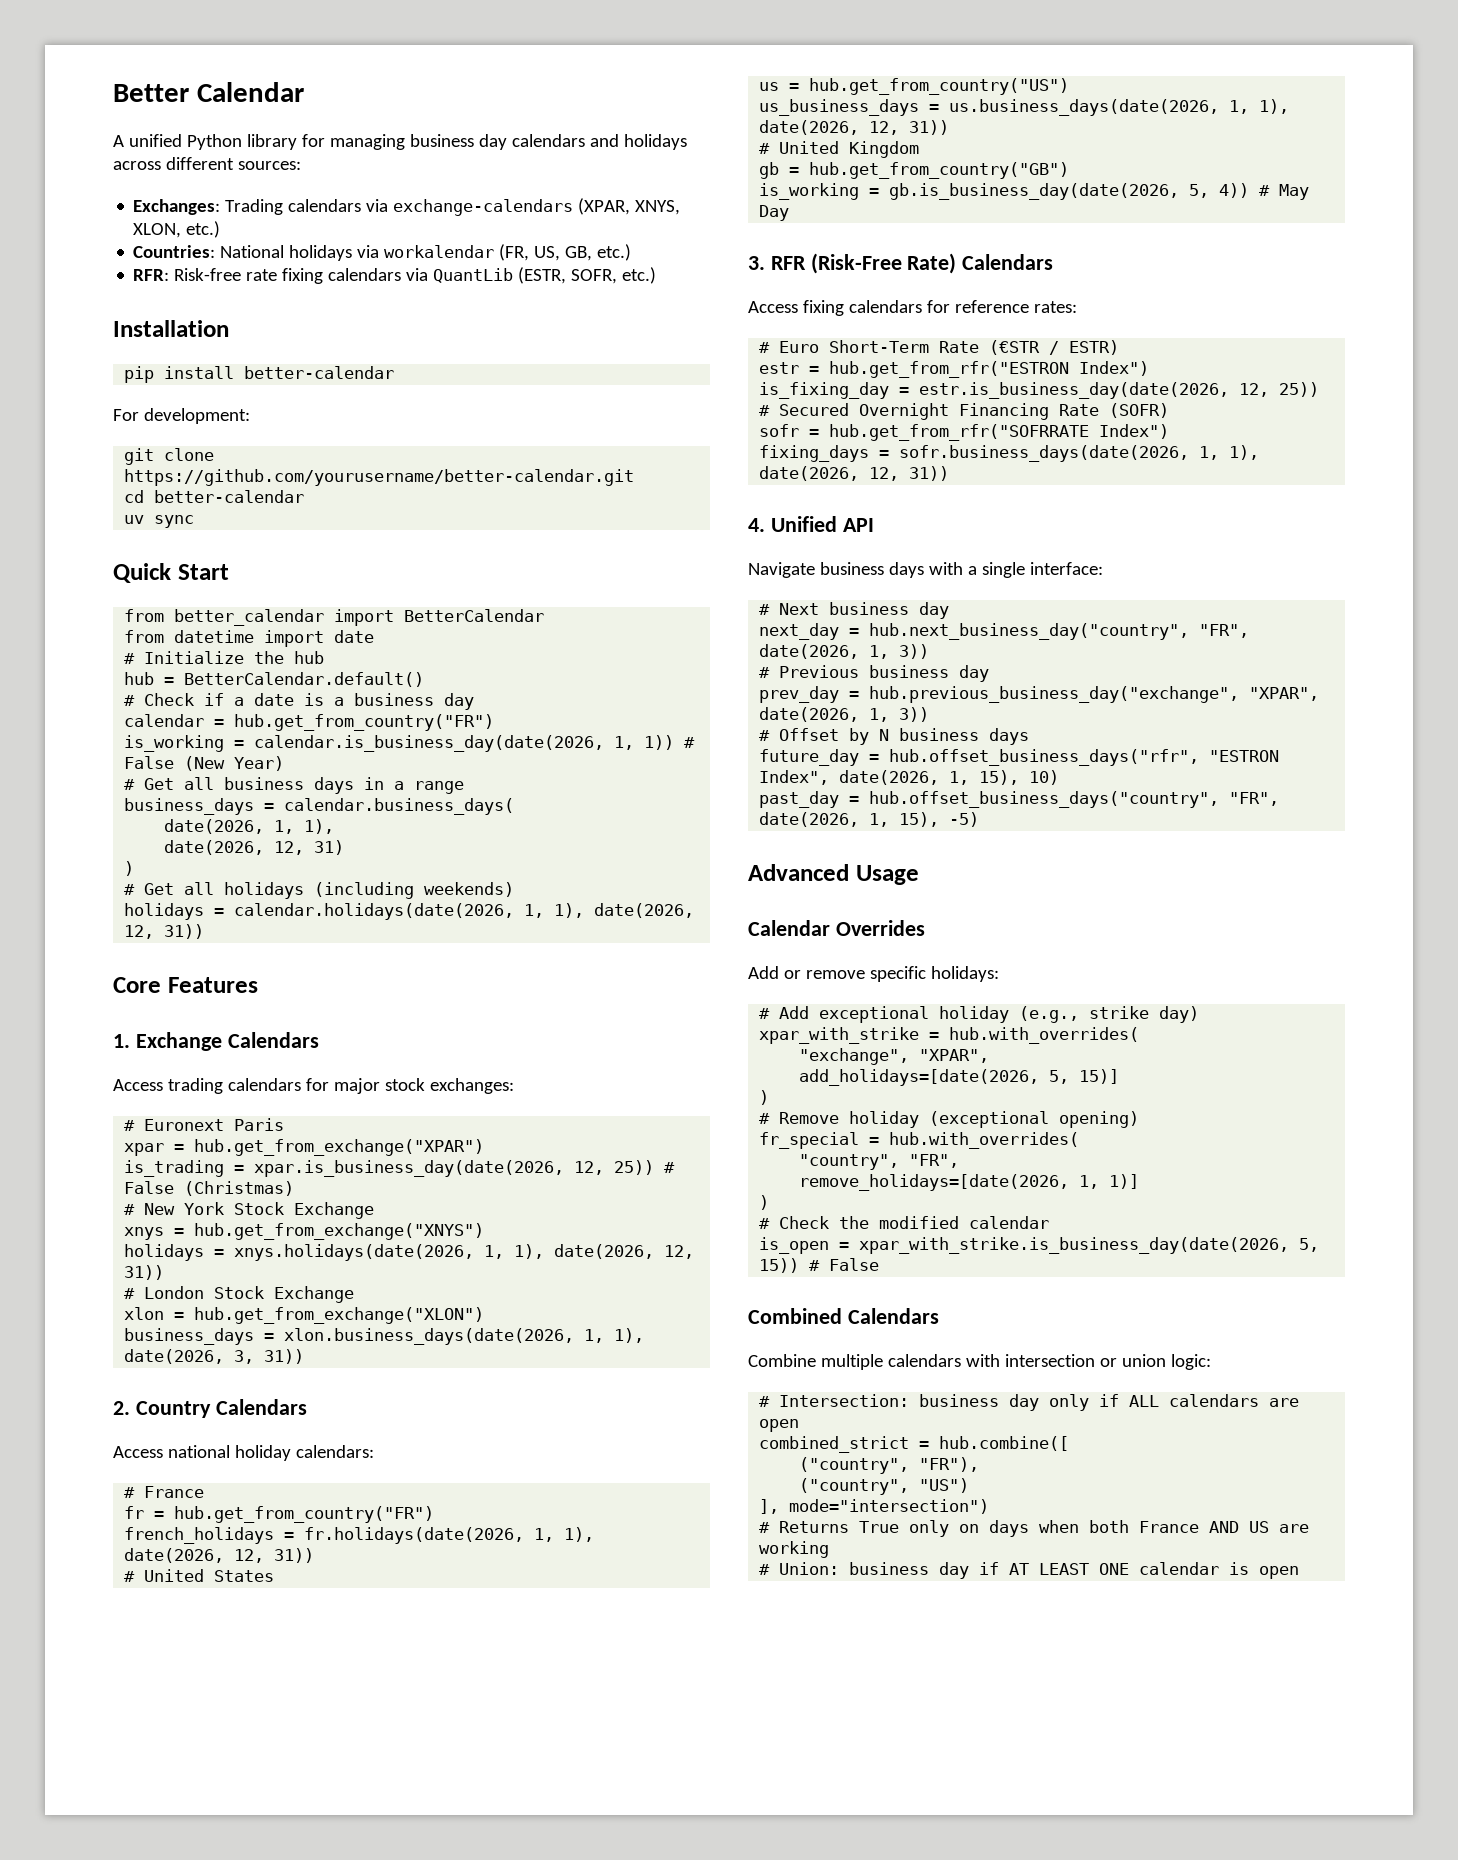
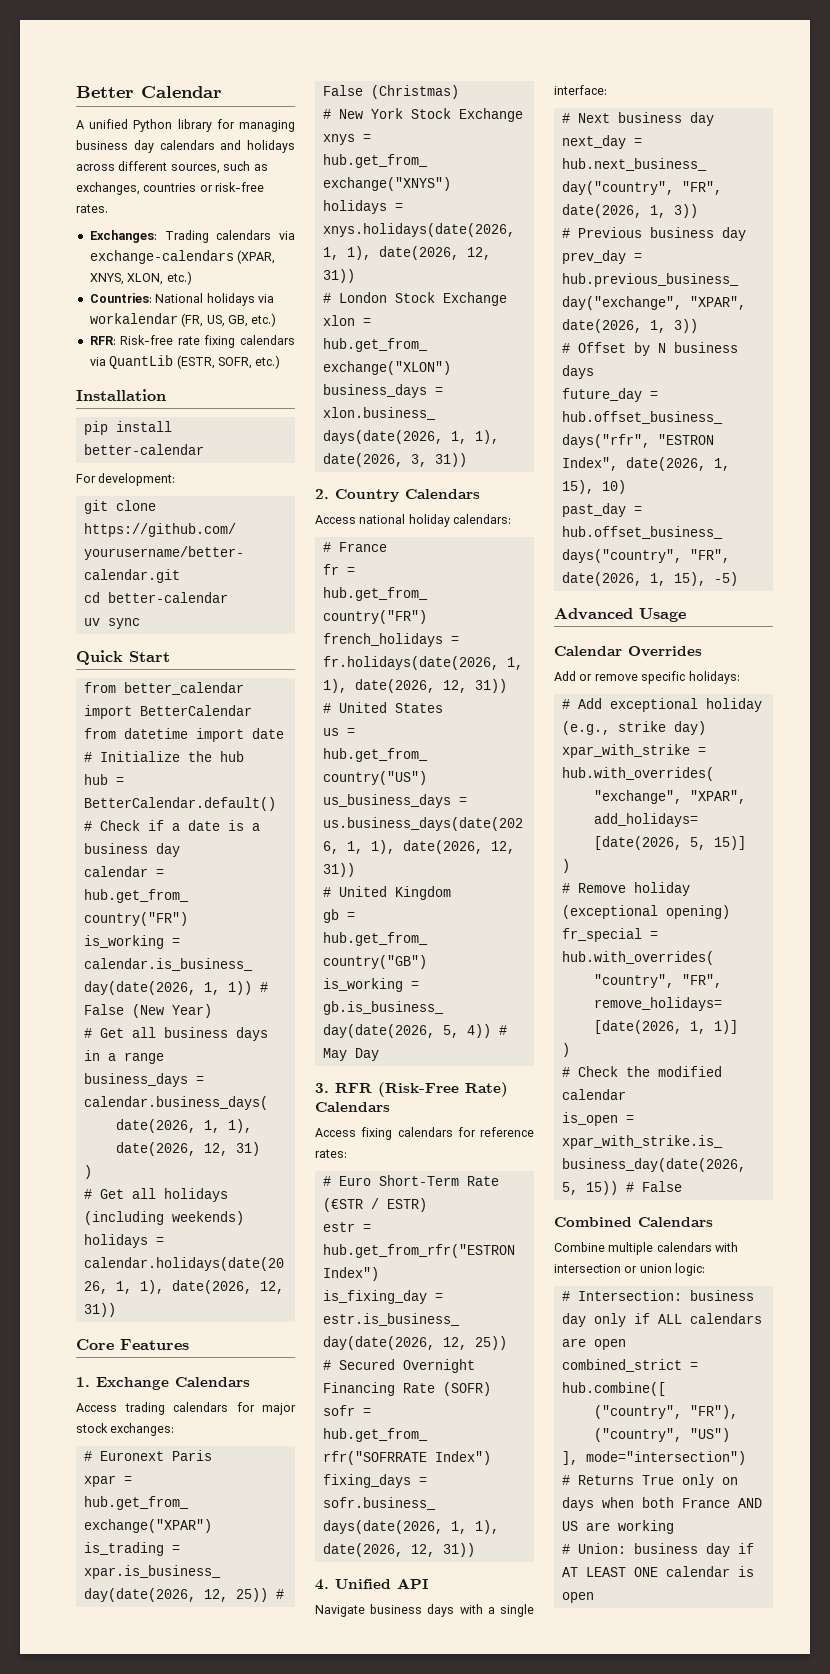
[237,161,301,170] sources: -> [170,161,268,174] [76,182,265,195] [76,204,108,213] sources, such as exchanges, countries or risk-free rates.

